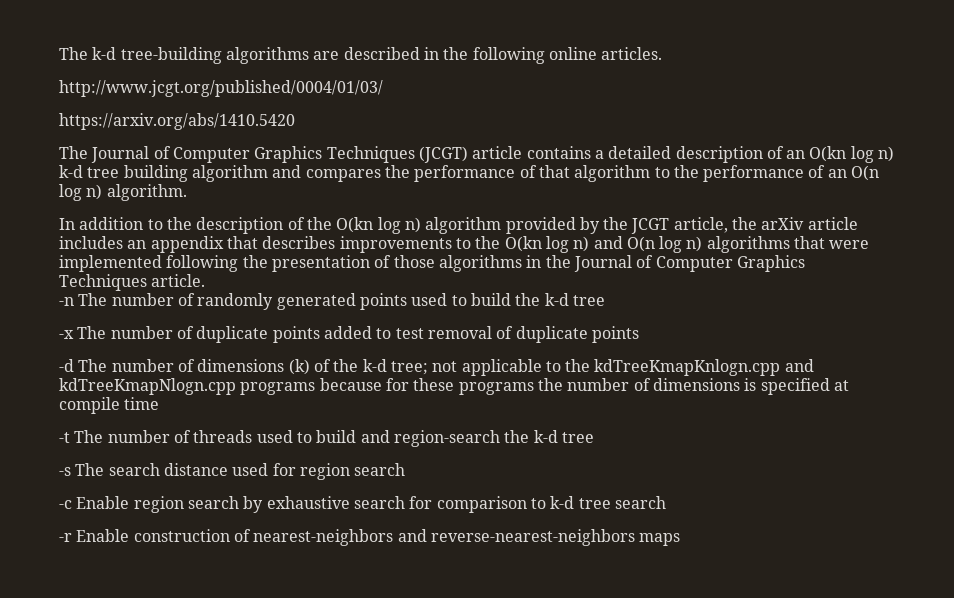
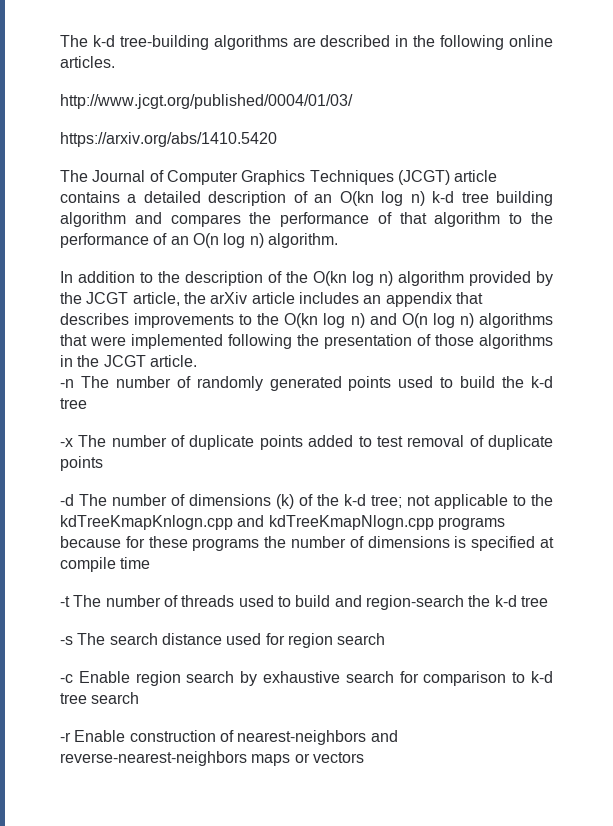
[573,255,805,272] [59,274,147,291] Journal of Computer Graphics Techniques -> [103,355,146,367] JCGT
(681, 539) none -> [294,752,364,763] or vectors

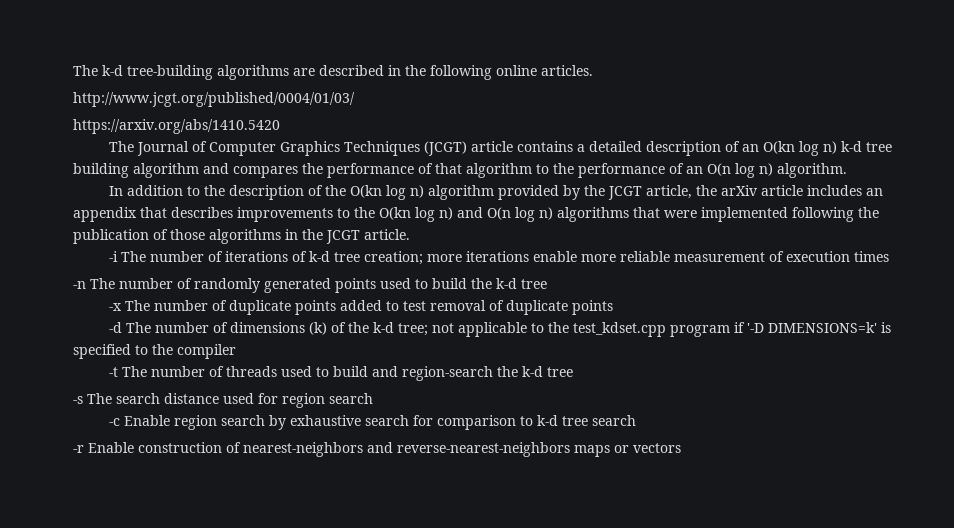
[324,334,412,349] presentation -> [73,229,149,244] publication
(197, 361) none -> [108,251,889,265] // -i The number of iterations of k-d tree creation; more iterations enable more reliable measurement of execution times
[60,515,505,530] [60,536,554,551] [60,557,151,572] kdTreeKmapKnlogn.cpp and kdTreeKmapNlogn.cpp programs because for these programs the number of dimensions is specified at compile time -> [572,322,891,337] [73,344,236,359] test_kdset.cpp program if '-D DIMENSIONS=k' is specified to the compiler

